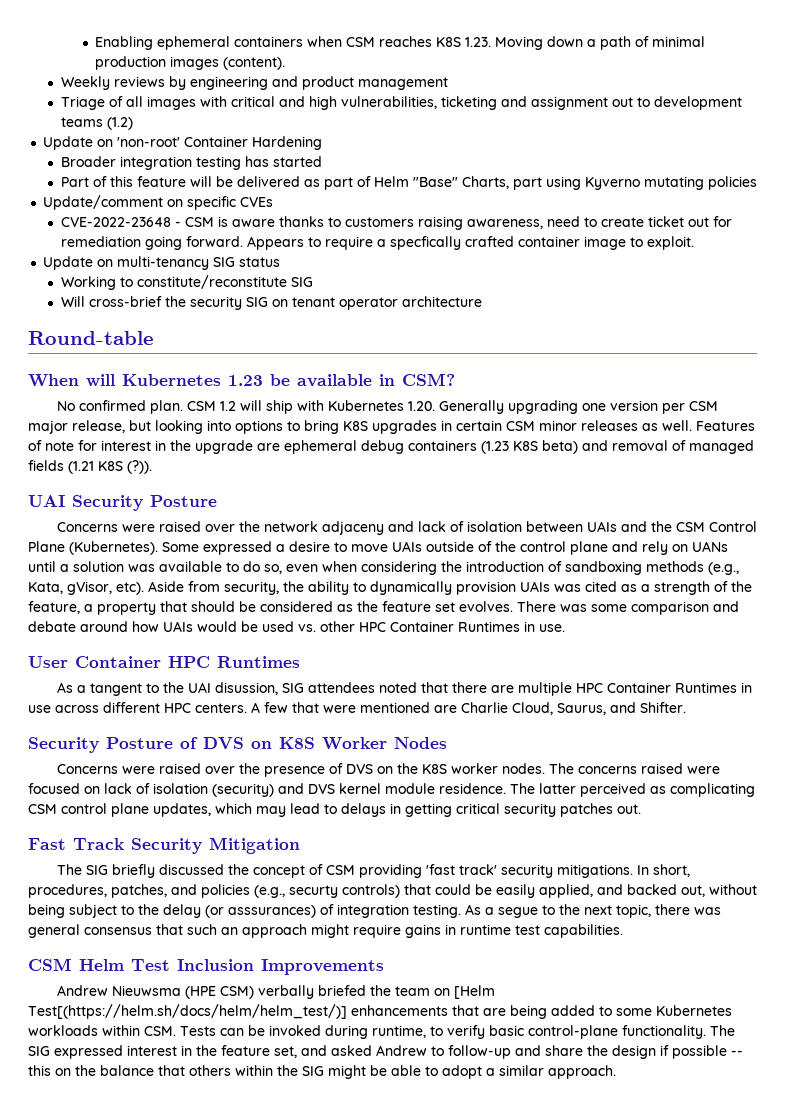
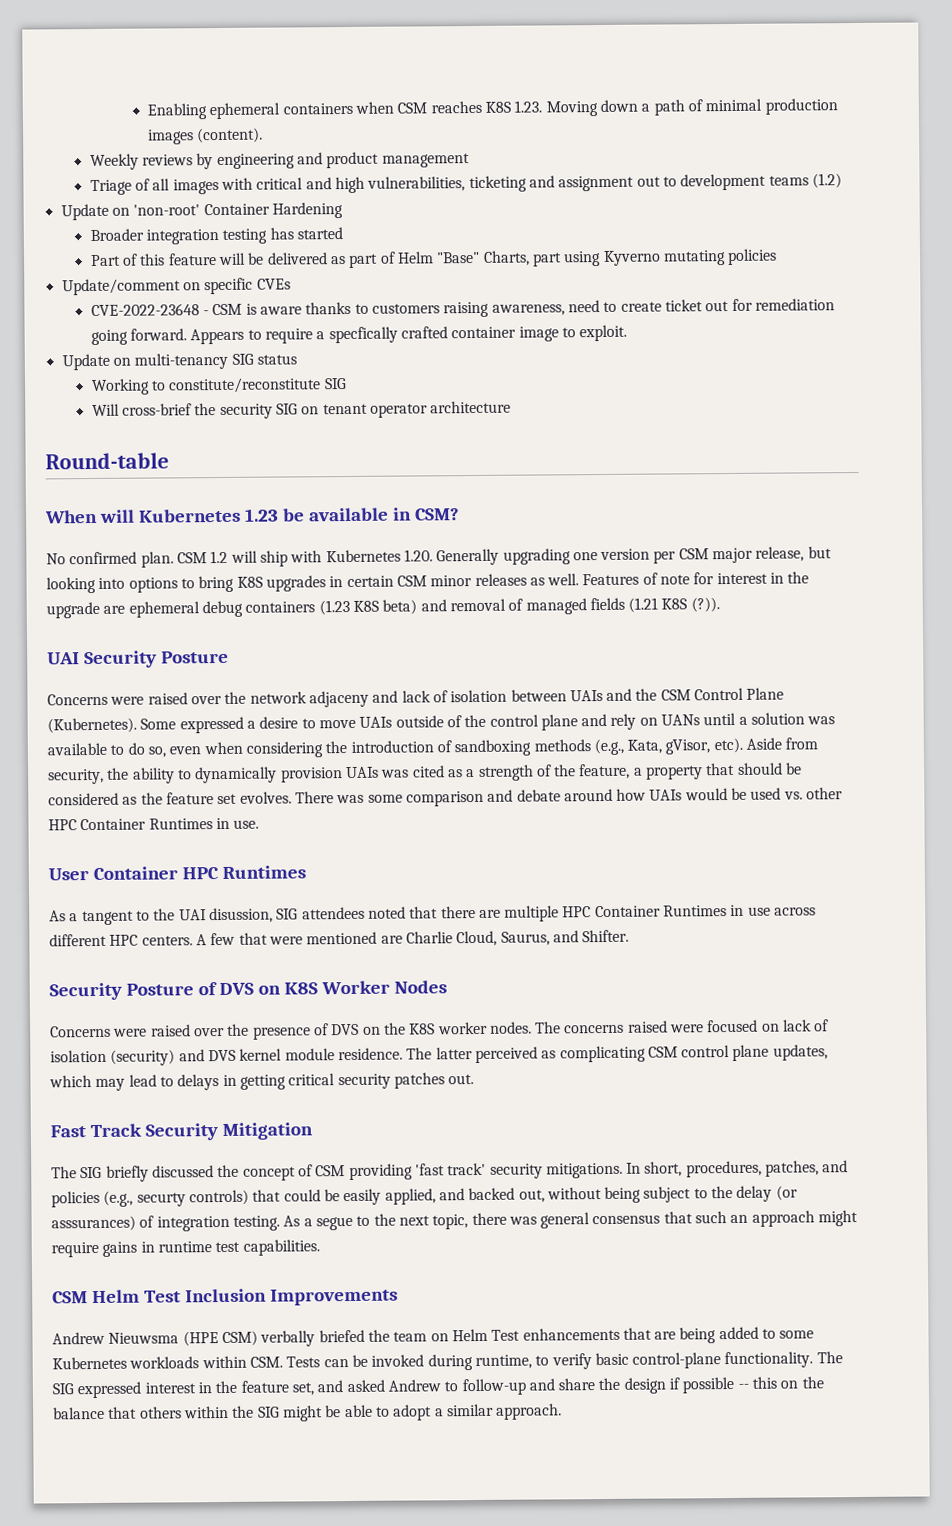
[453,985,495,999] [28,1004,347,1019] [Helm Test[(https://helm.sh/docs/helm/helm_test/)] -> [451,1328,521,1342] Helm Test

